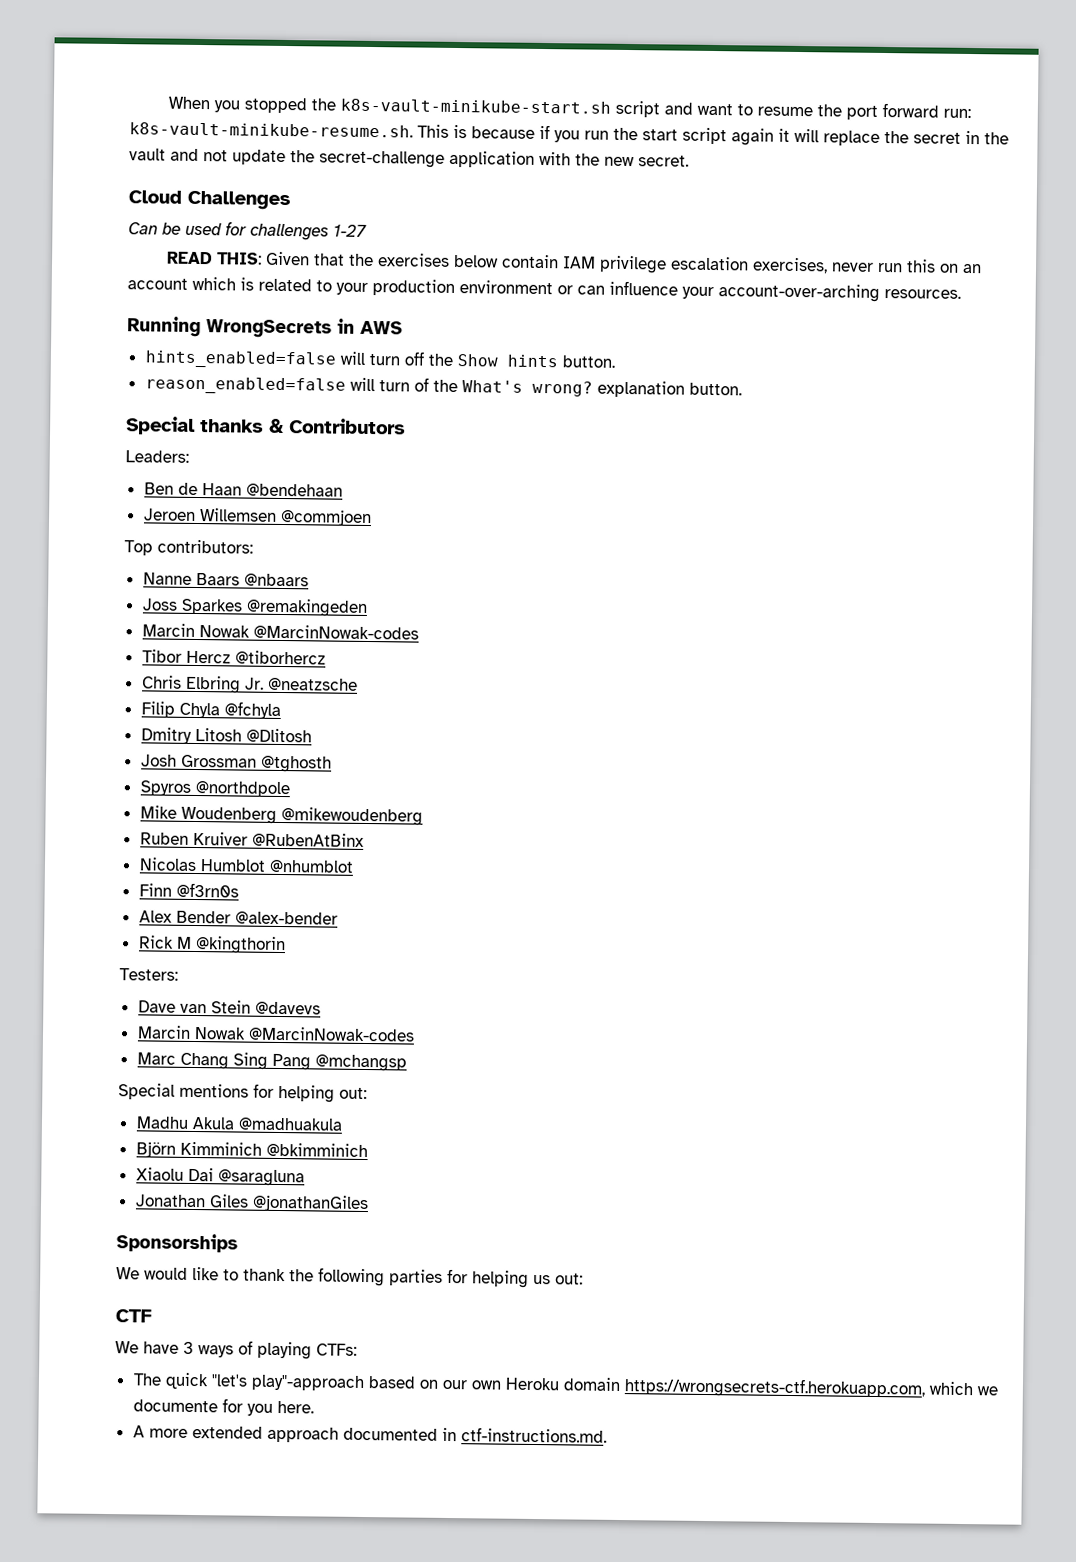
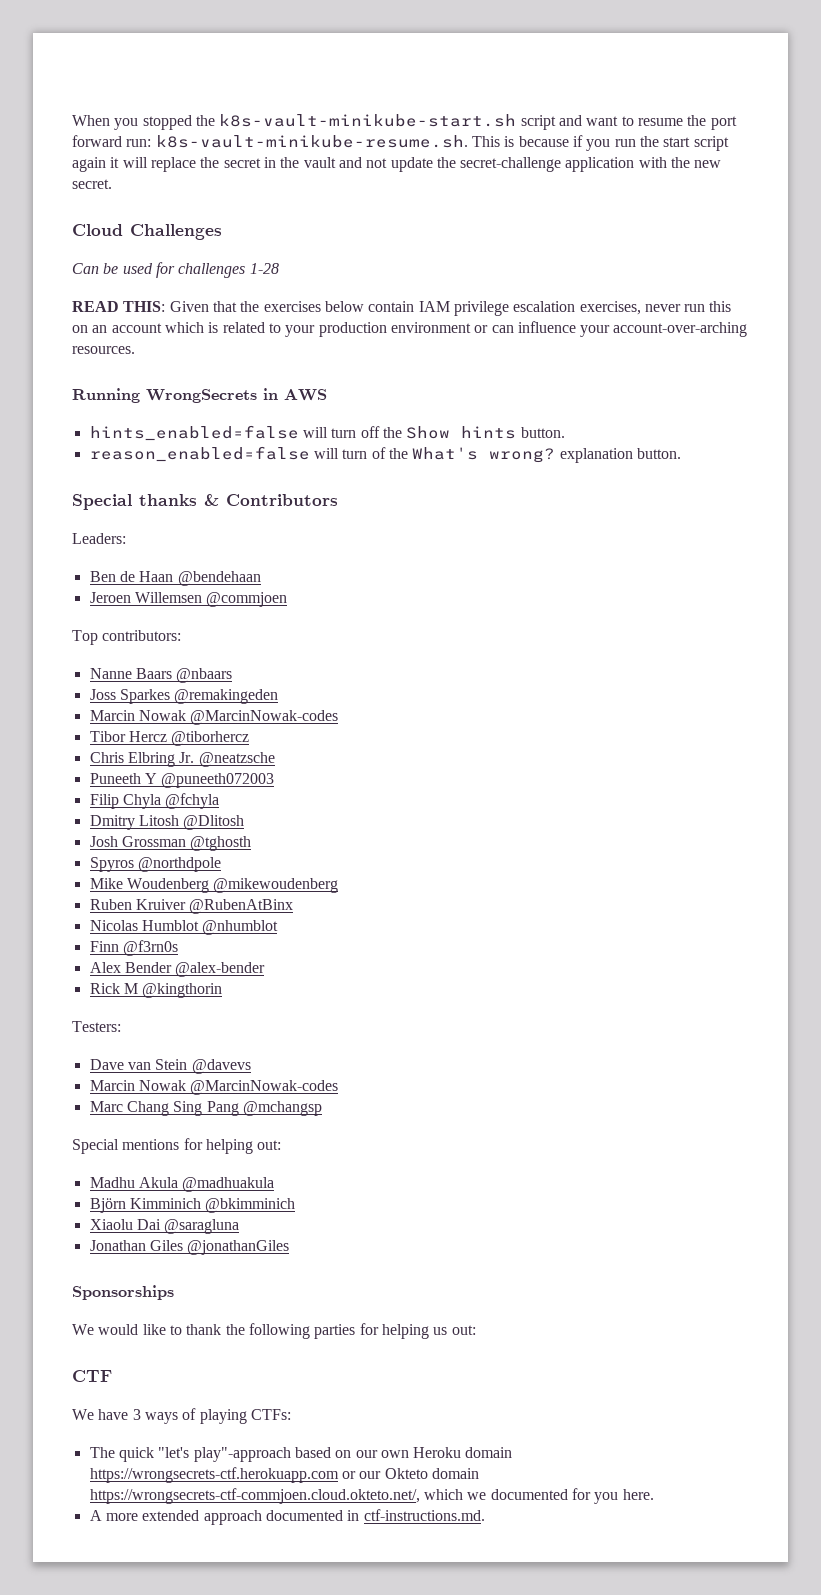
[333,224,367,237] 1-27 -> [249,263,279,274] 1-28
(358, 684) none -> [89,773,275,788] // Puneeth Y @puneeth072003
[623,1377,926,1399] https://wrongsecrets-ctf.herokuapp.com, -> [89,1467,479,1483] [89,1488,420,1504] https://wrongsecrets-ctf.herokuapp.com or our Okteto domain https://wrongsecrets-ctf-commjoen.cloud.okteto.net/,
[132,1399,218,1413] documente -> [490,1489,568,1500] documented

